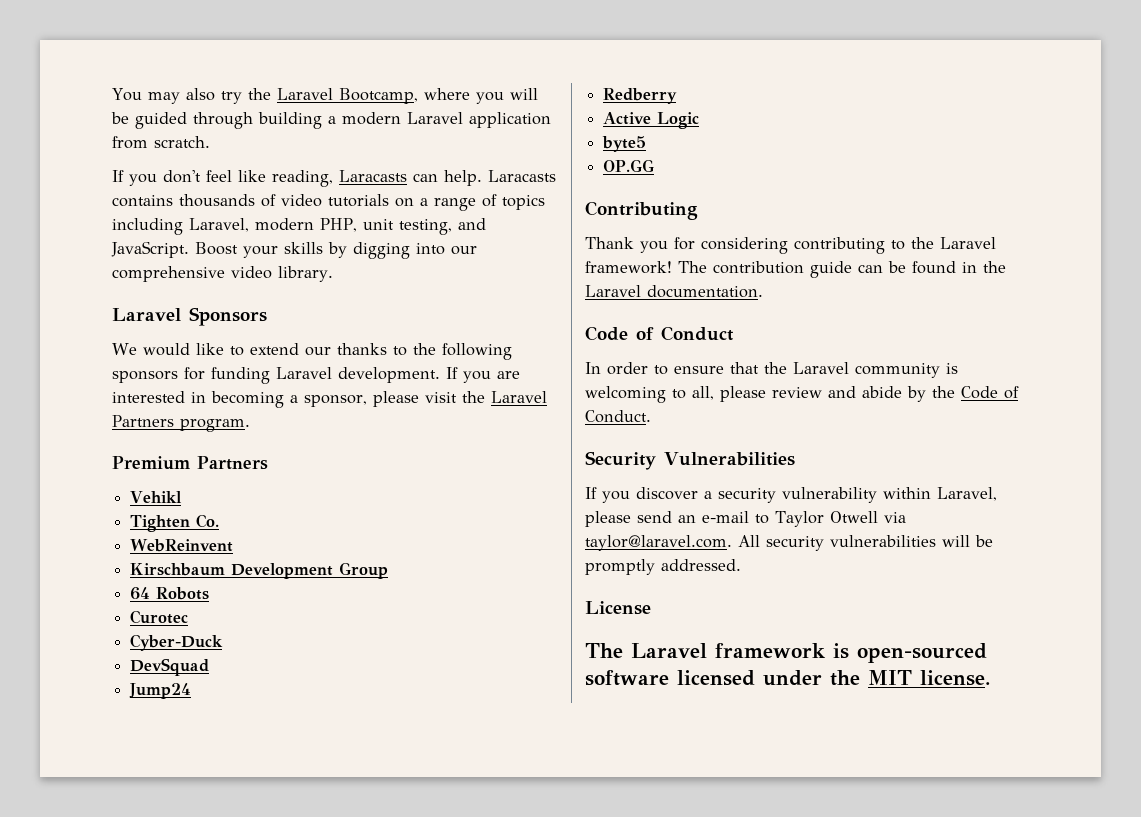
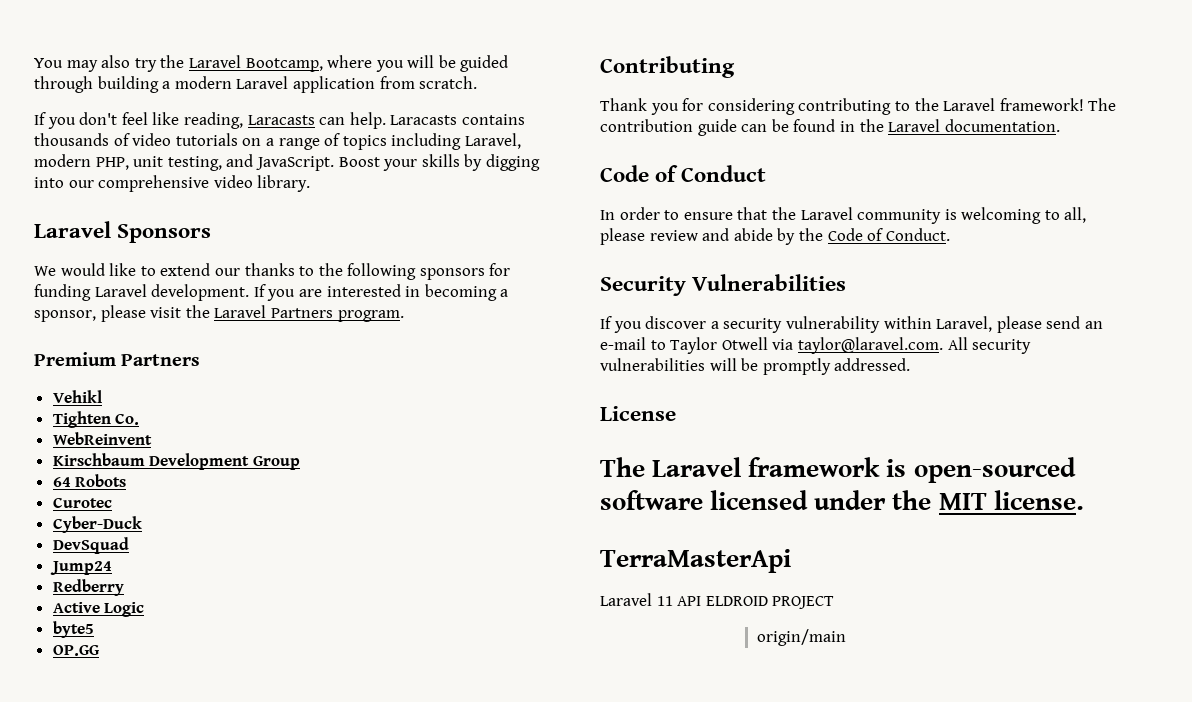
(991, 678) none -> [600,549,791,573] [600,593,835,609] [756,629,846,646] // TerraMasterApi // Laravel 11 API ELDROID PROJECT // origin/main

